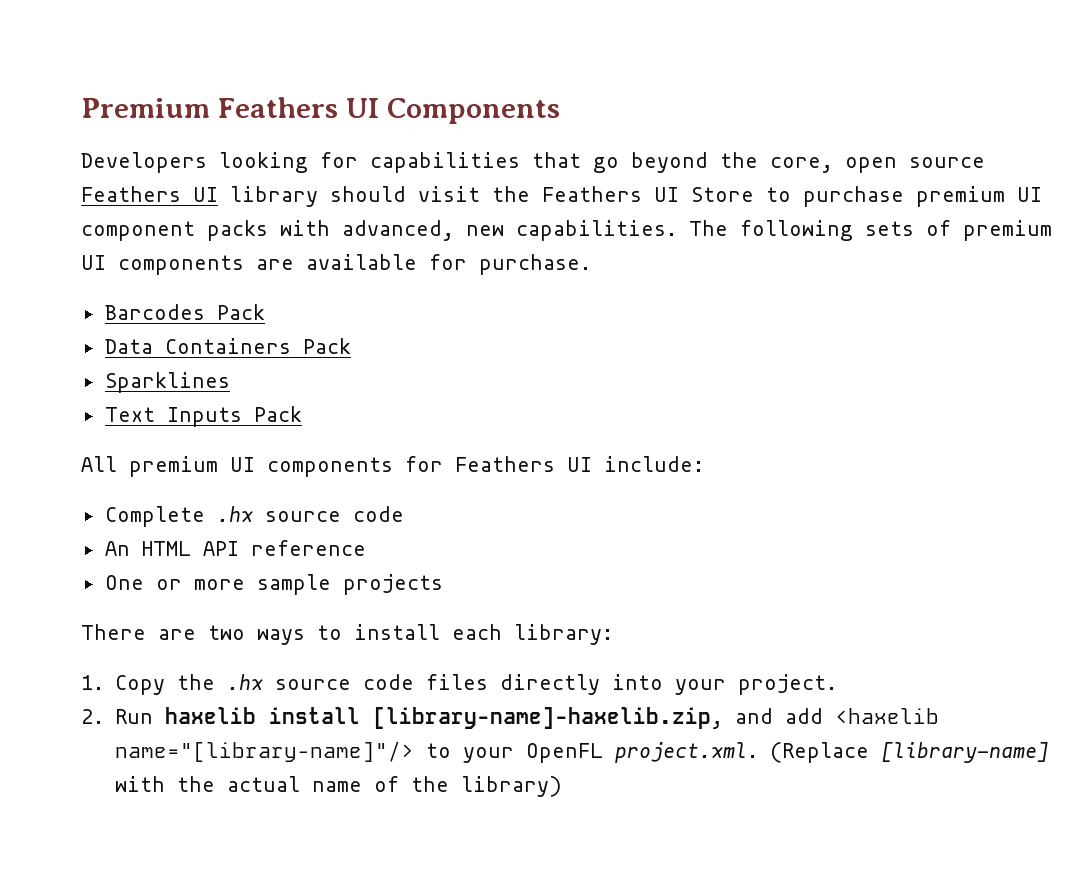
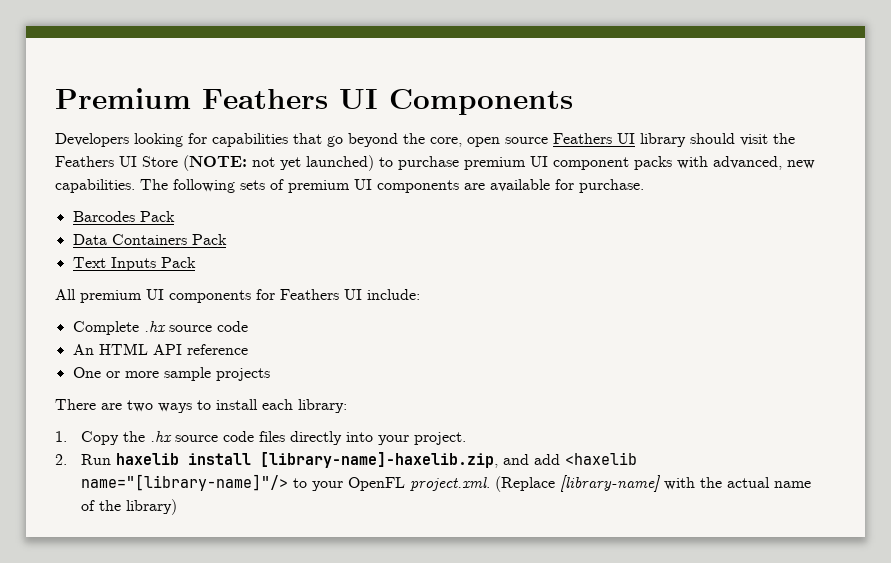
(754, 194) none -> [183,155,374,171] (NOTE: not yet launched)
[104,372,230,393] // Sparklines -> (227, 239) none

